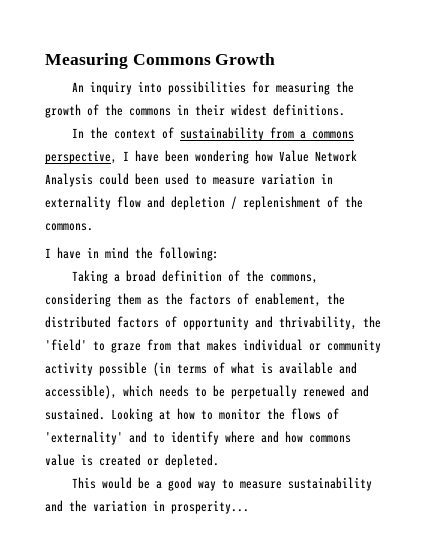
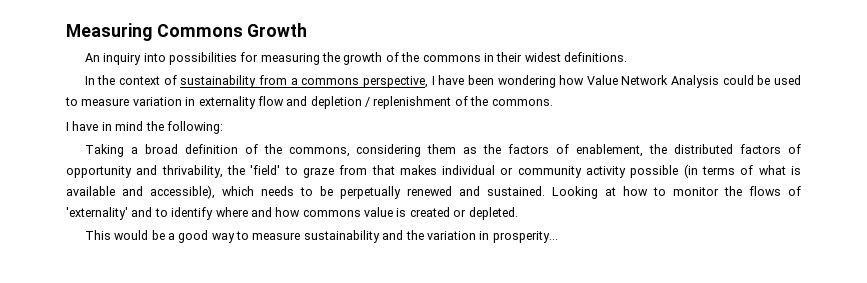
[135,173,159,185] been -> [757,75,771,85] be

